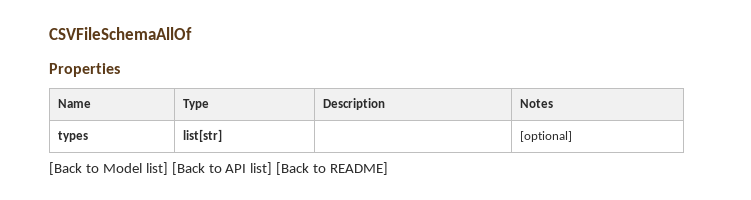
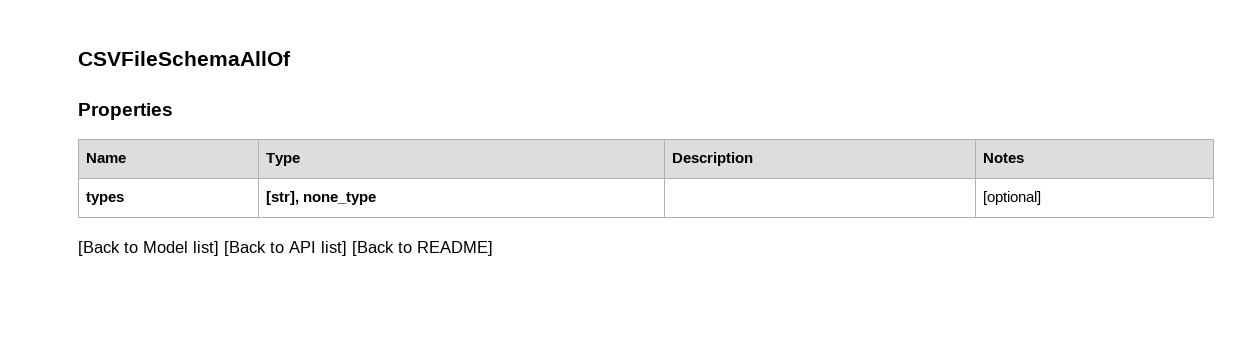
[182,129,222,142] list[str] -> [265,191,376,205] [str], none_type

